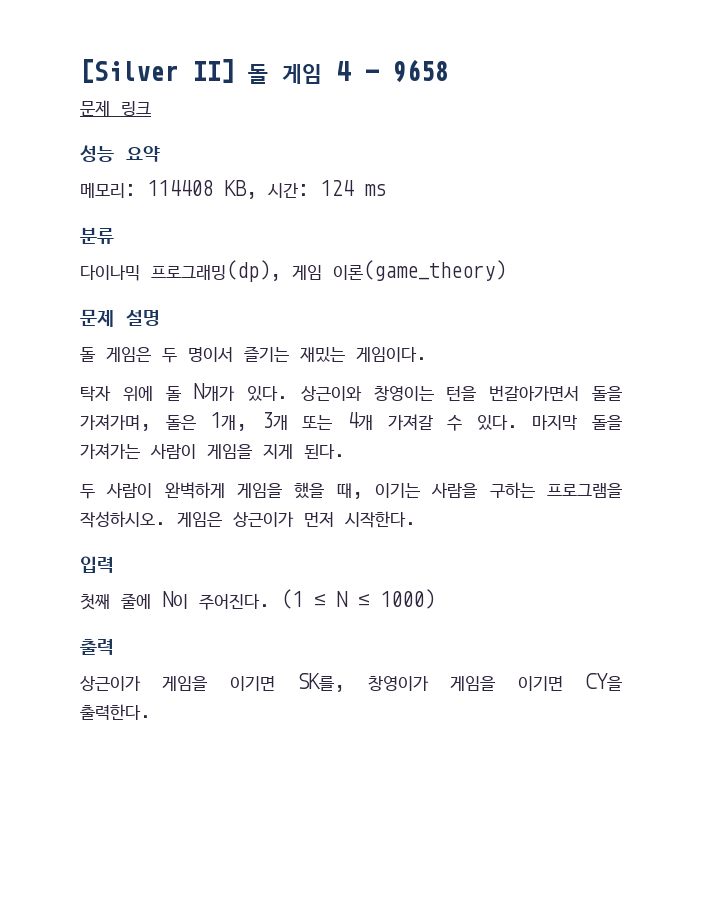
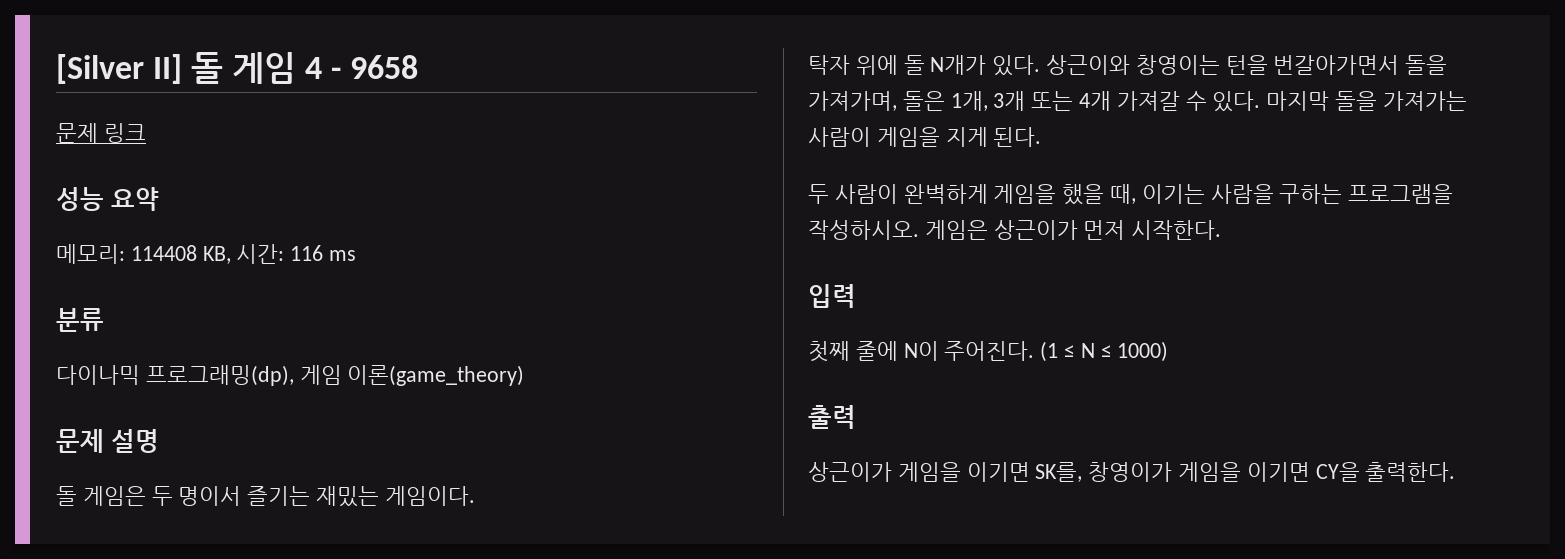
[320,180,354,196] 124 -> [290,245,324,261] 116

